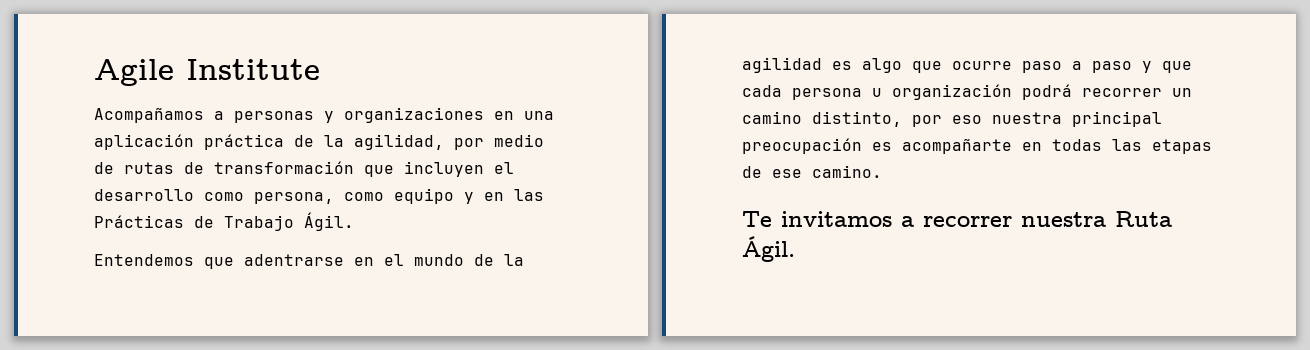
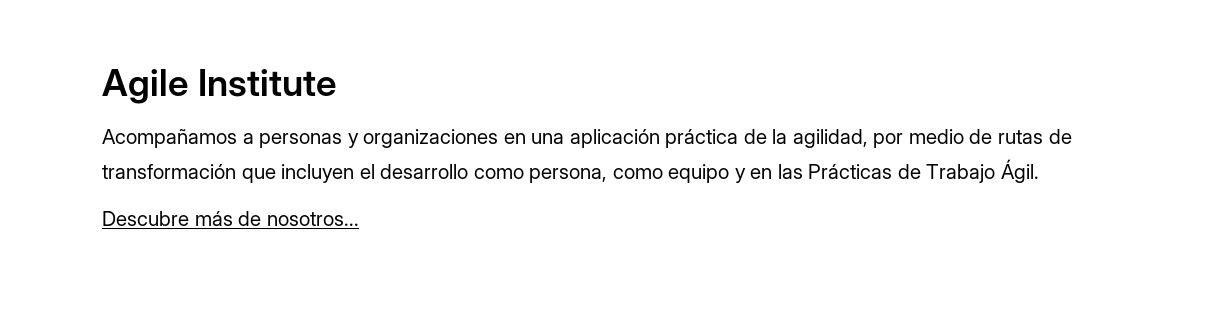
[94,254,524,269] [742,57,1192,73] [742,84,1192,100] [742,111,1162,127] [742,138,1212,154] [742,165,882,178] [742,211,1172,227] [742,236,795,262] Entendemos que adentrarse en el mundo de la agilidad es algo que ocurre paso a paso y que cada persona u organización podrá recorrer un camino distinto, por eso nuestra principal preocupación es acompañarte en todas las etapas de ese camino. // Te invitamos a recorrer nuestra Ruta Ágil. -> [102,211,359,226] Descubre más de nosotros...

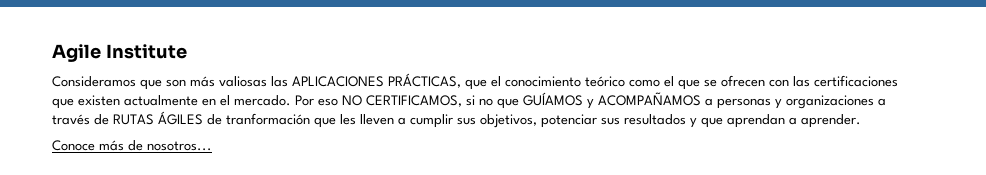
[102,129,1072,148] [102,159,1040,183] [102,211,189,226] Acompañamos a personas y organizaciones en una aplicación práctica de la agilidad, por medio de rutas de transformación que incluyen el desarrollo como persona, como equipo y en las Prácticas de Trabajo Ágil. // Descubre -> [52,73,898,90] [52,92,886,109] [52,111,861,128] [52,140,95,151] Consideramos que son más valiosas las APLICACIONES PRÁCTICAS, que el conocimiento teórico como el que se ofrecen con las certificaciones que existen actualmente en el mercado. Por eso NO CERTIFICAMOS, si no que GUÍAMOS y ACOMPAÑAMOS a personas y organizaciones a través de RUTAS ÁGILES de tranformación que les lleven a cumplir sus objetivos, potenciar sus resultados y que aprendan a aprender. // Conoce

